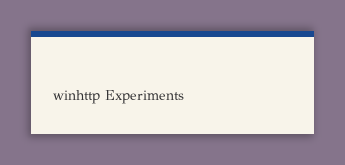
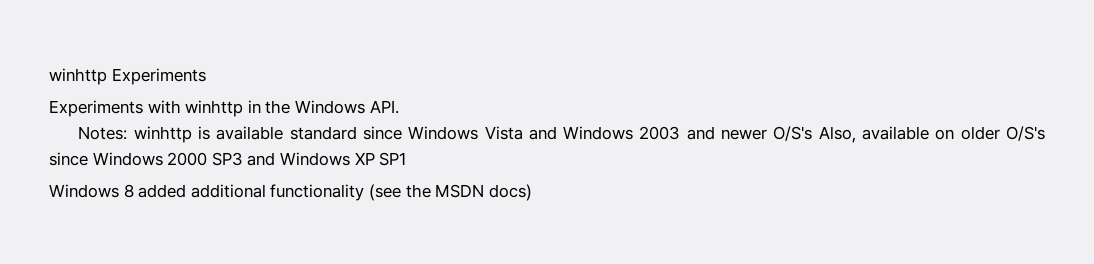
(184, 97) none -> [49,100,399,117] [78,126,1045,143] [49,152,407,166] [49,184,532,201] // Experiments with winhttp in the Windows API. // Notes: winhttp is available standard since Windows Vista and Windows 2003 and newer O/S's Also, available on older O/S's since Windows 2000 SP3 and Windows XP SP1 // Windows 8 added additional functionality (see the MSDN docs)

